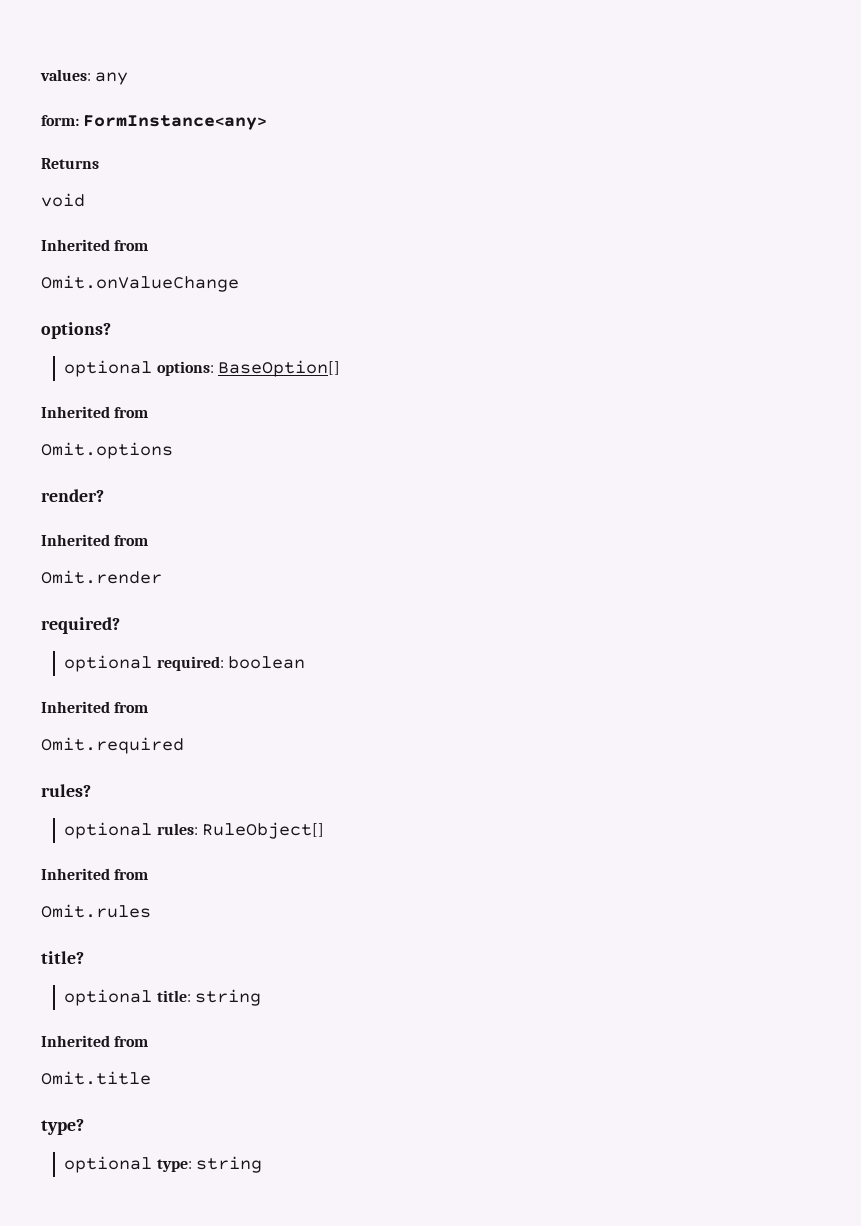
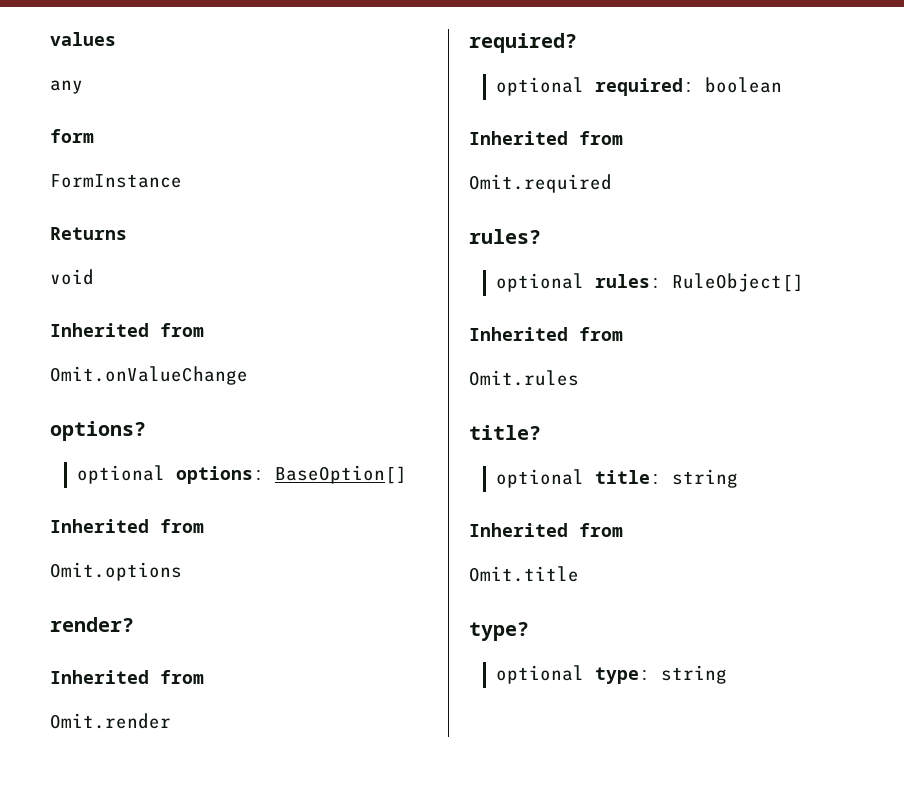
[40,69,91,81] values: -> [50,32,116,46] values //
[41,115,267,130] form: FormInstance<any> -> [50,129,94,143] [50,174,182,188] form // FormInstance

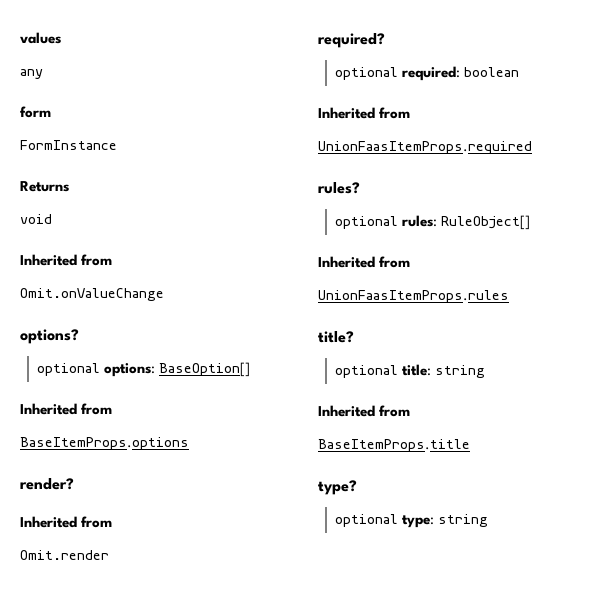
[50,562,182,581] Omit.options -> [20,437,189,450] BaseItemProps.options
[469,174,612,193] Omit.required -> [318,141,532,154] UnionFaasItemProps.required
[469,370,579,386] Omit.rules -> [318,290,509,303] UnionFaasItemProps.rules
[469,566,579,582] Omit.title -> [318,439,470,452] BaseItemProps.title

